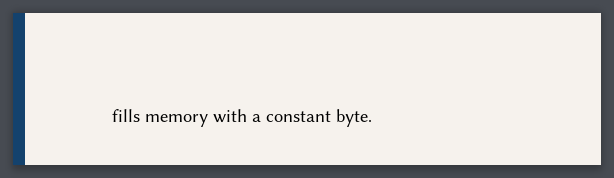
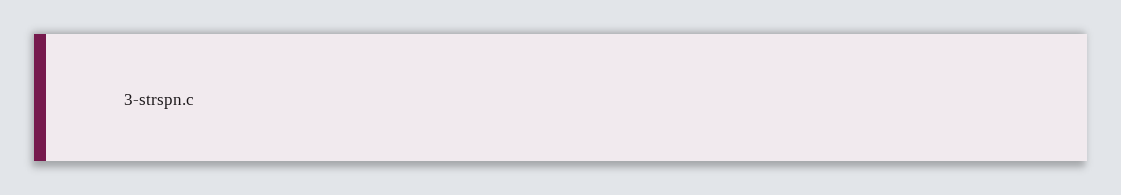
[112,109,372,127] fills memory with a constant byte. -> [124,94,194,109] 3-strspn.c

